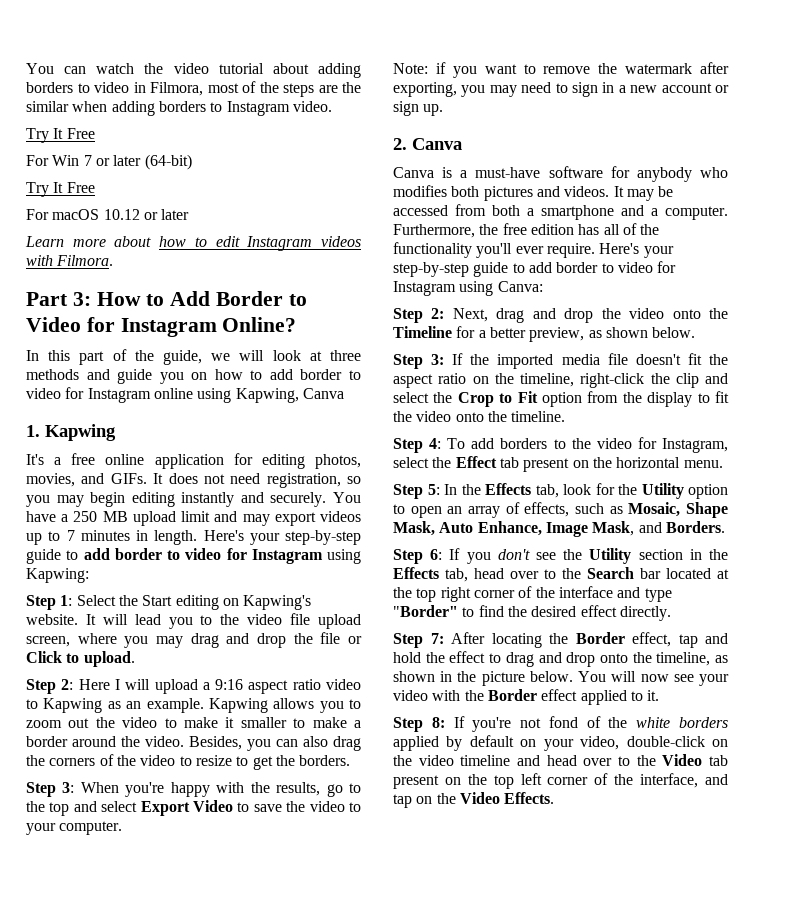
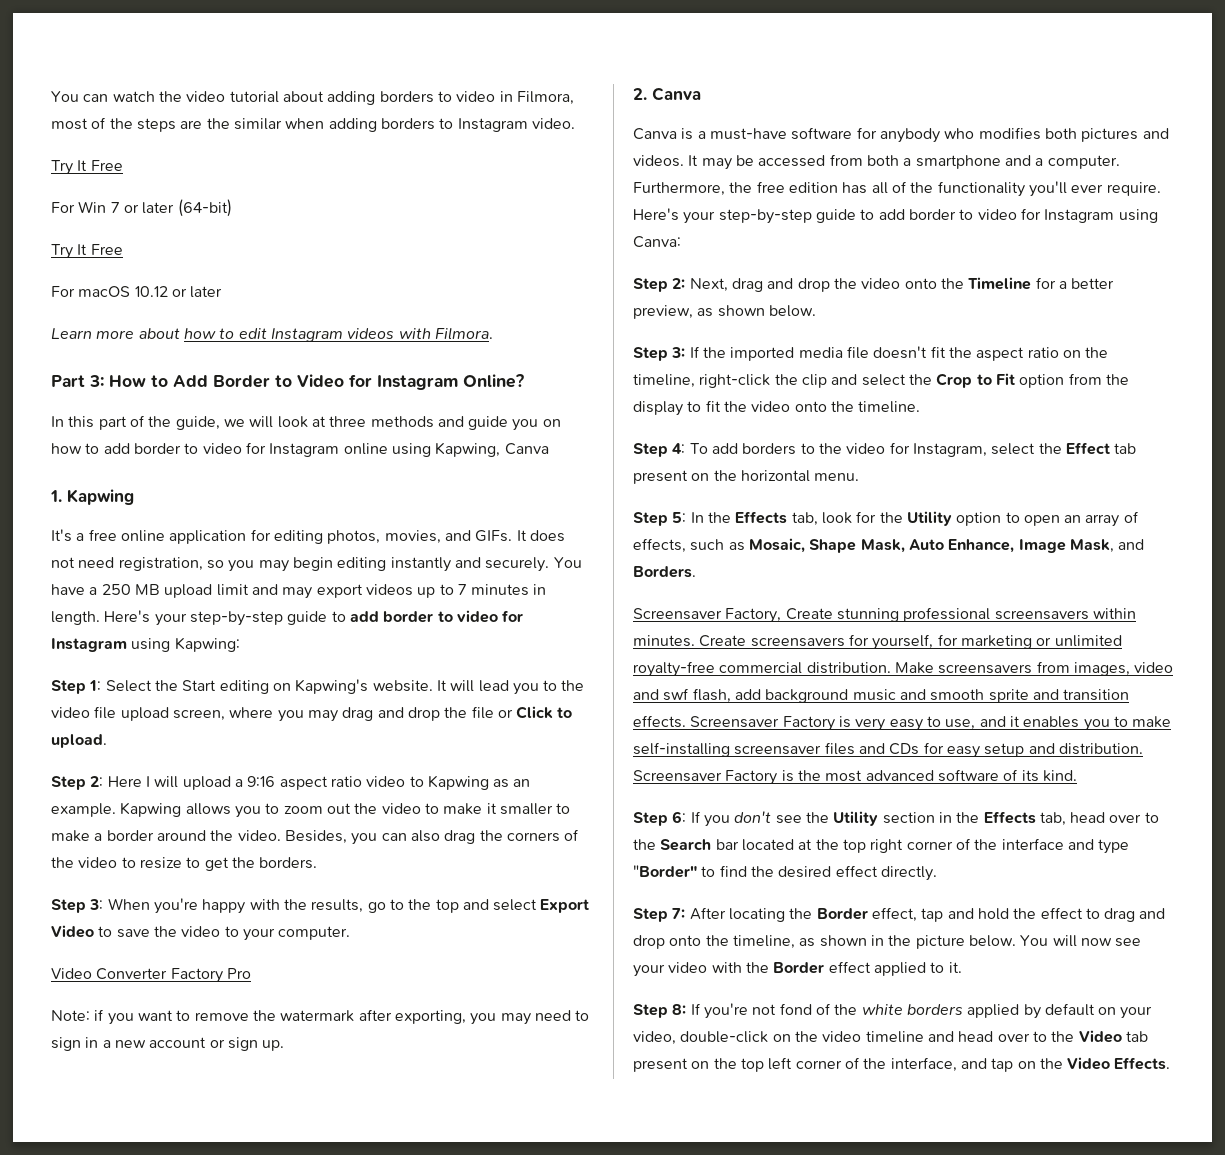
(123, 828) none -> [51,968,251,983] // Video Converter Factory Pro
(725, 527) none -> [633,607,1136,623] [633,634,1122,650] [633,661,1174,677] [633,688,1130,703] [633,715,1172,731] [633,742,1143,758] [633,769,1077,785] // Screensaver Factory, Create stunning professional screensavers within minutes. Create screensavers for yourself, for marketing or unlimited royalty-free commercial distribution. Make screensavers from images, video and swf flash, add background music and smooth sprite and transition effects. Screensaver Factory is very easy to use, and it enables you to make self-installing screensaver files and CDs for easy setup and distribution. Screensaver Factory is the most advanced software of its kind.

